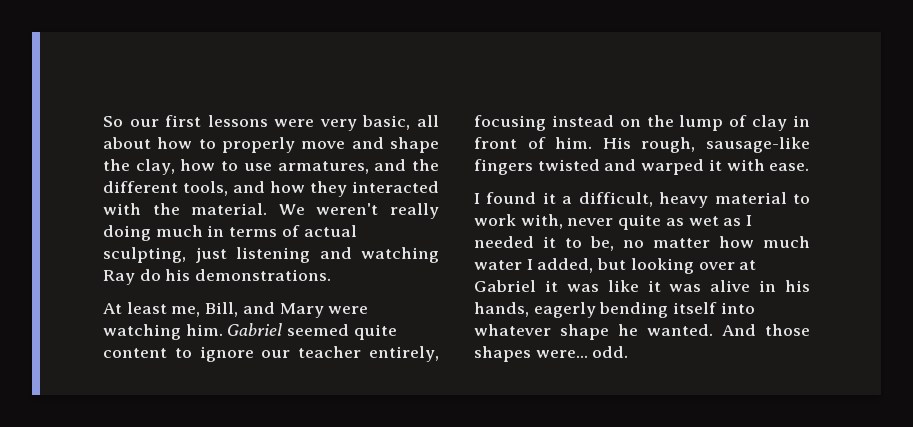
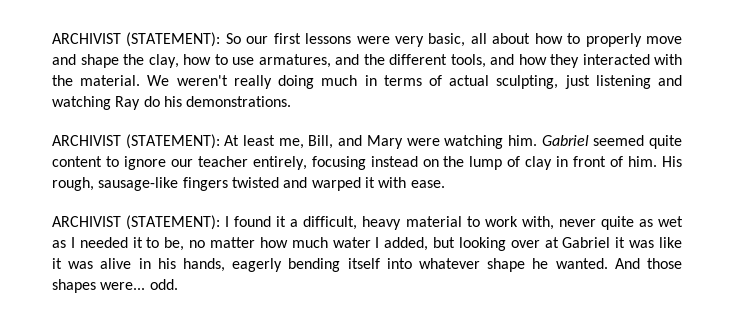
(103, 121) none -> [52,32,221,47] ARCHIVIST (STATEMENT):
(332, 275) none -> [52,134,220,149] ARCHIVIST (STATEMENT):
(810, 167) none -> [52,215,221,230] ARCHIVIST (STATEMENT):

